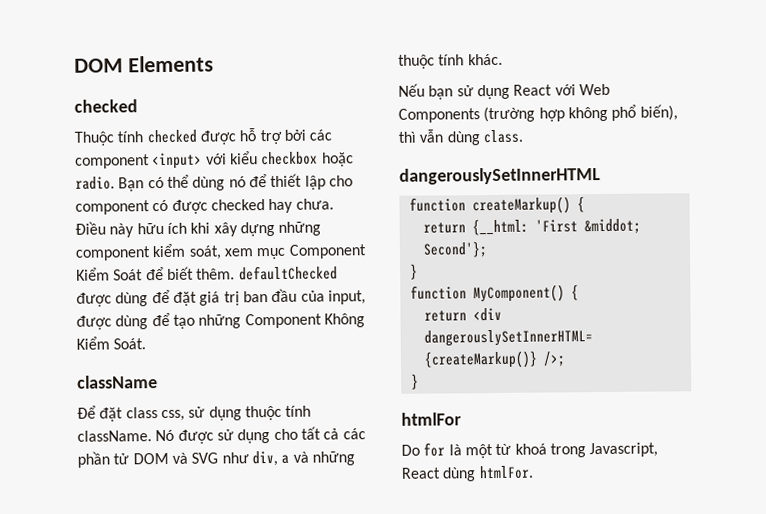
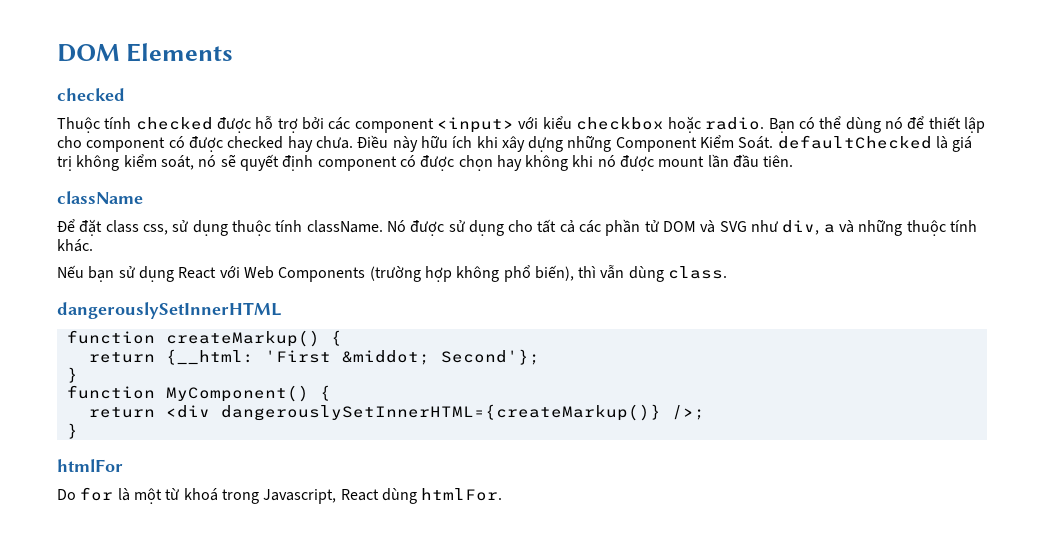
[75,243,367,261] [76,265,338,281] [76,288,366,307] [76,312,365,330] [76,336,147,350] component kiểm soát, xem mục Component Kiểm Soát để biết thêm. defaultChecked được dùng để đặt giá trị ban đầu của input, được dùng để tạo những Component Không Kiểm Soát. -> [615,135,973,152] [57,154,794,171] Component Kiểm Soát. defaultChecked là giá trị không kiểm soát, nó sẽ quyết định component có được chọn hay không khi nó được mount lần đầu tiên.

